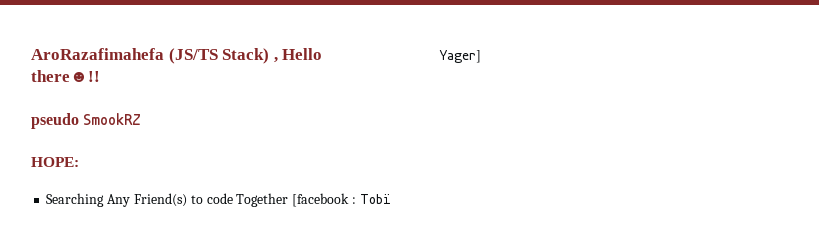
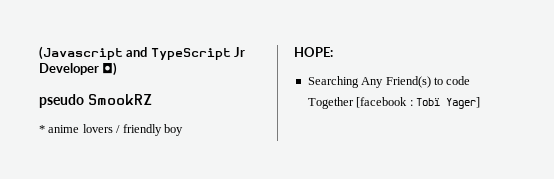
[31,48,323,64] [31,70,100,82] [31,113,142,129] AroRazafimahefa (JS/TS Stack) , Hello there☻!! // pseudo SmookRZ -> [39,46,246,60] [39,62,118,76] [39,94,152,108] [39,124,183,136] (Javascript and TypeScript Jr Developer ◘) // pseudo SmookRZ // * anime lovers / friendly boy

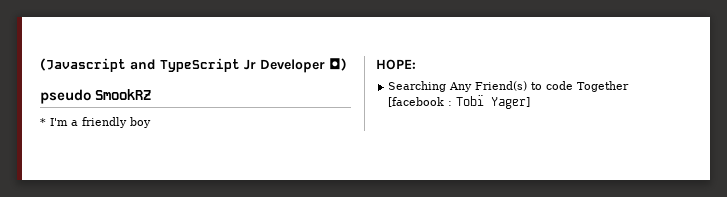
[48,124,121,133] anime lovers / -> [50,118,78,126] I'm a

